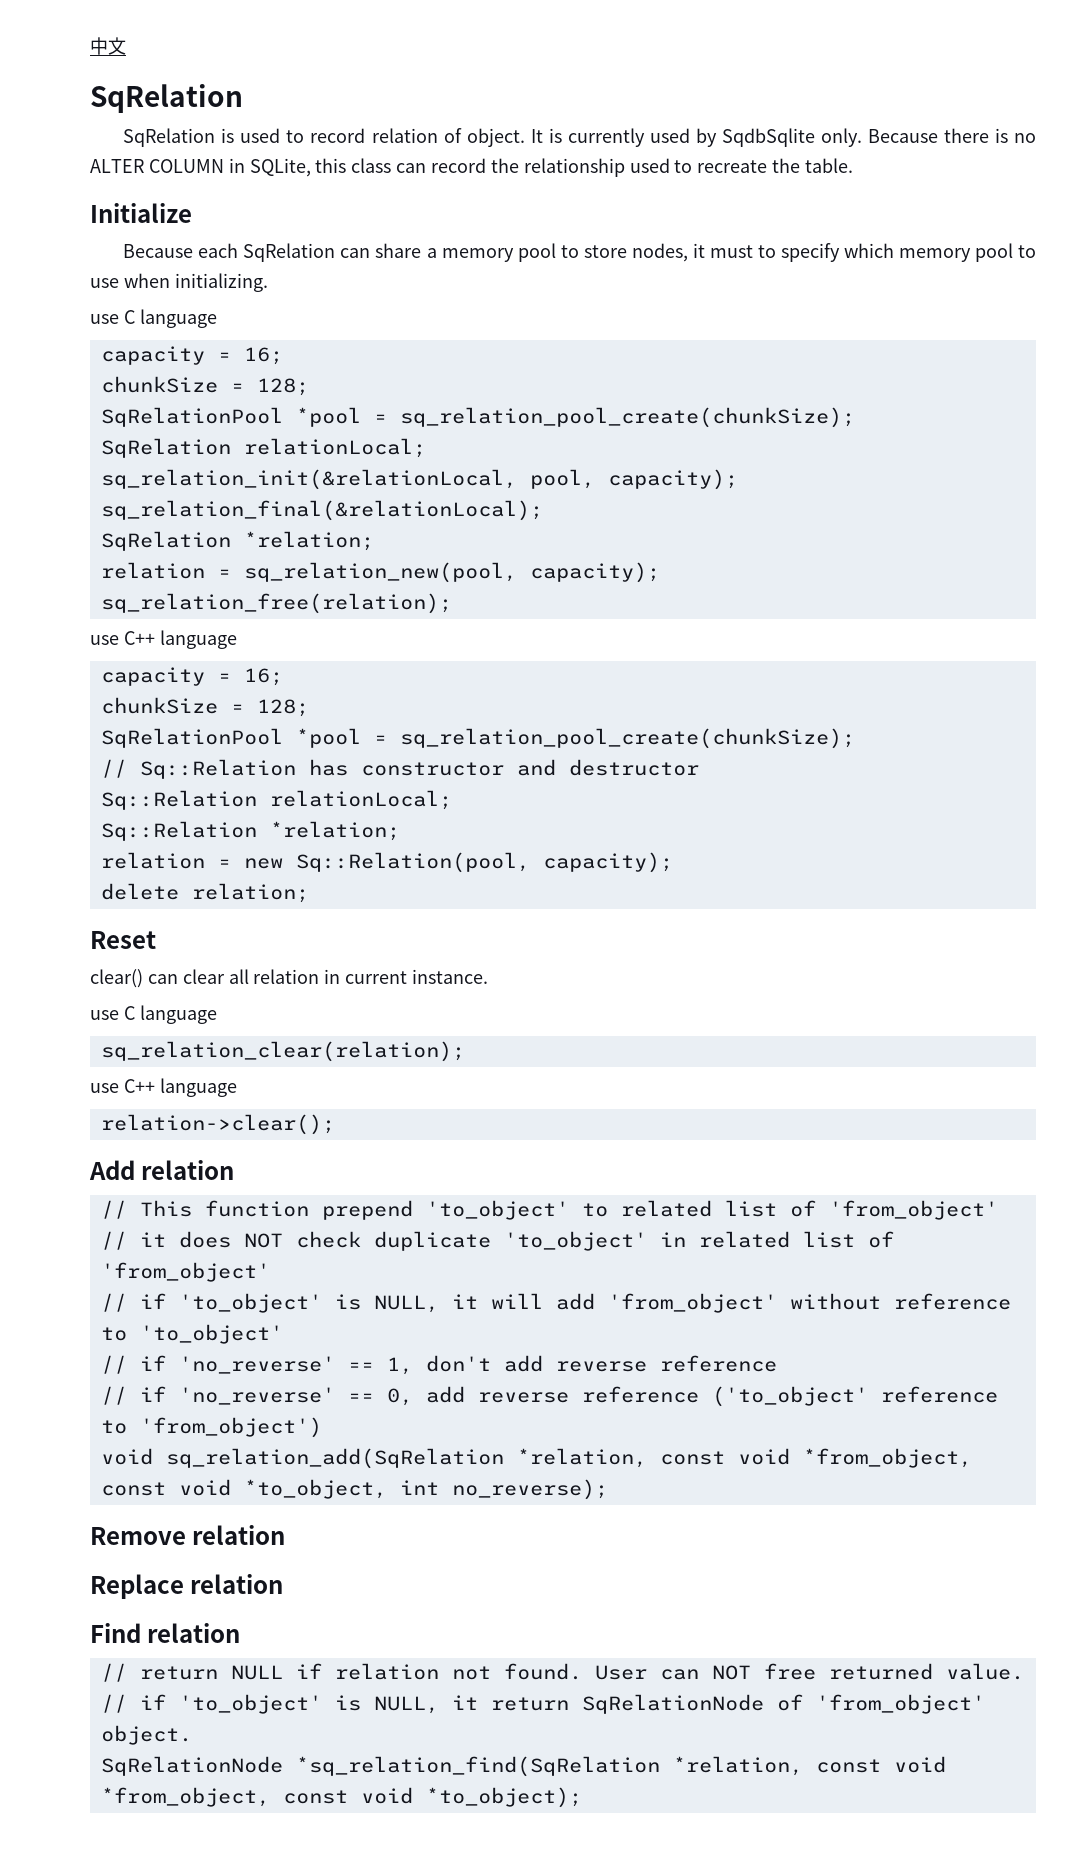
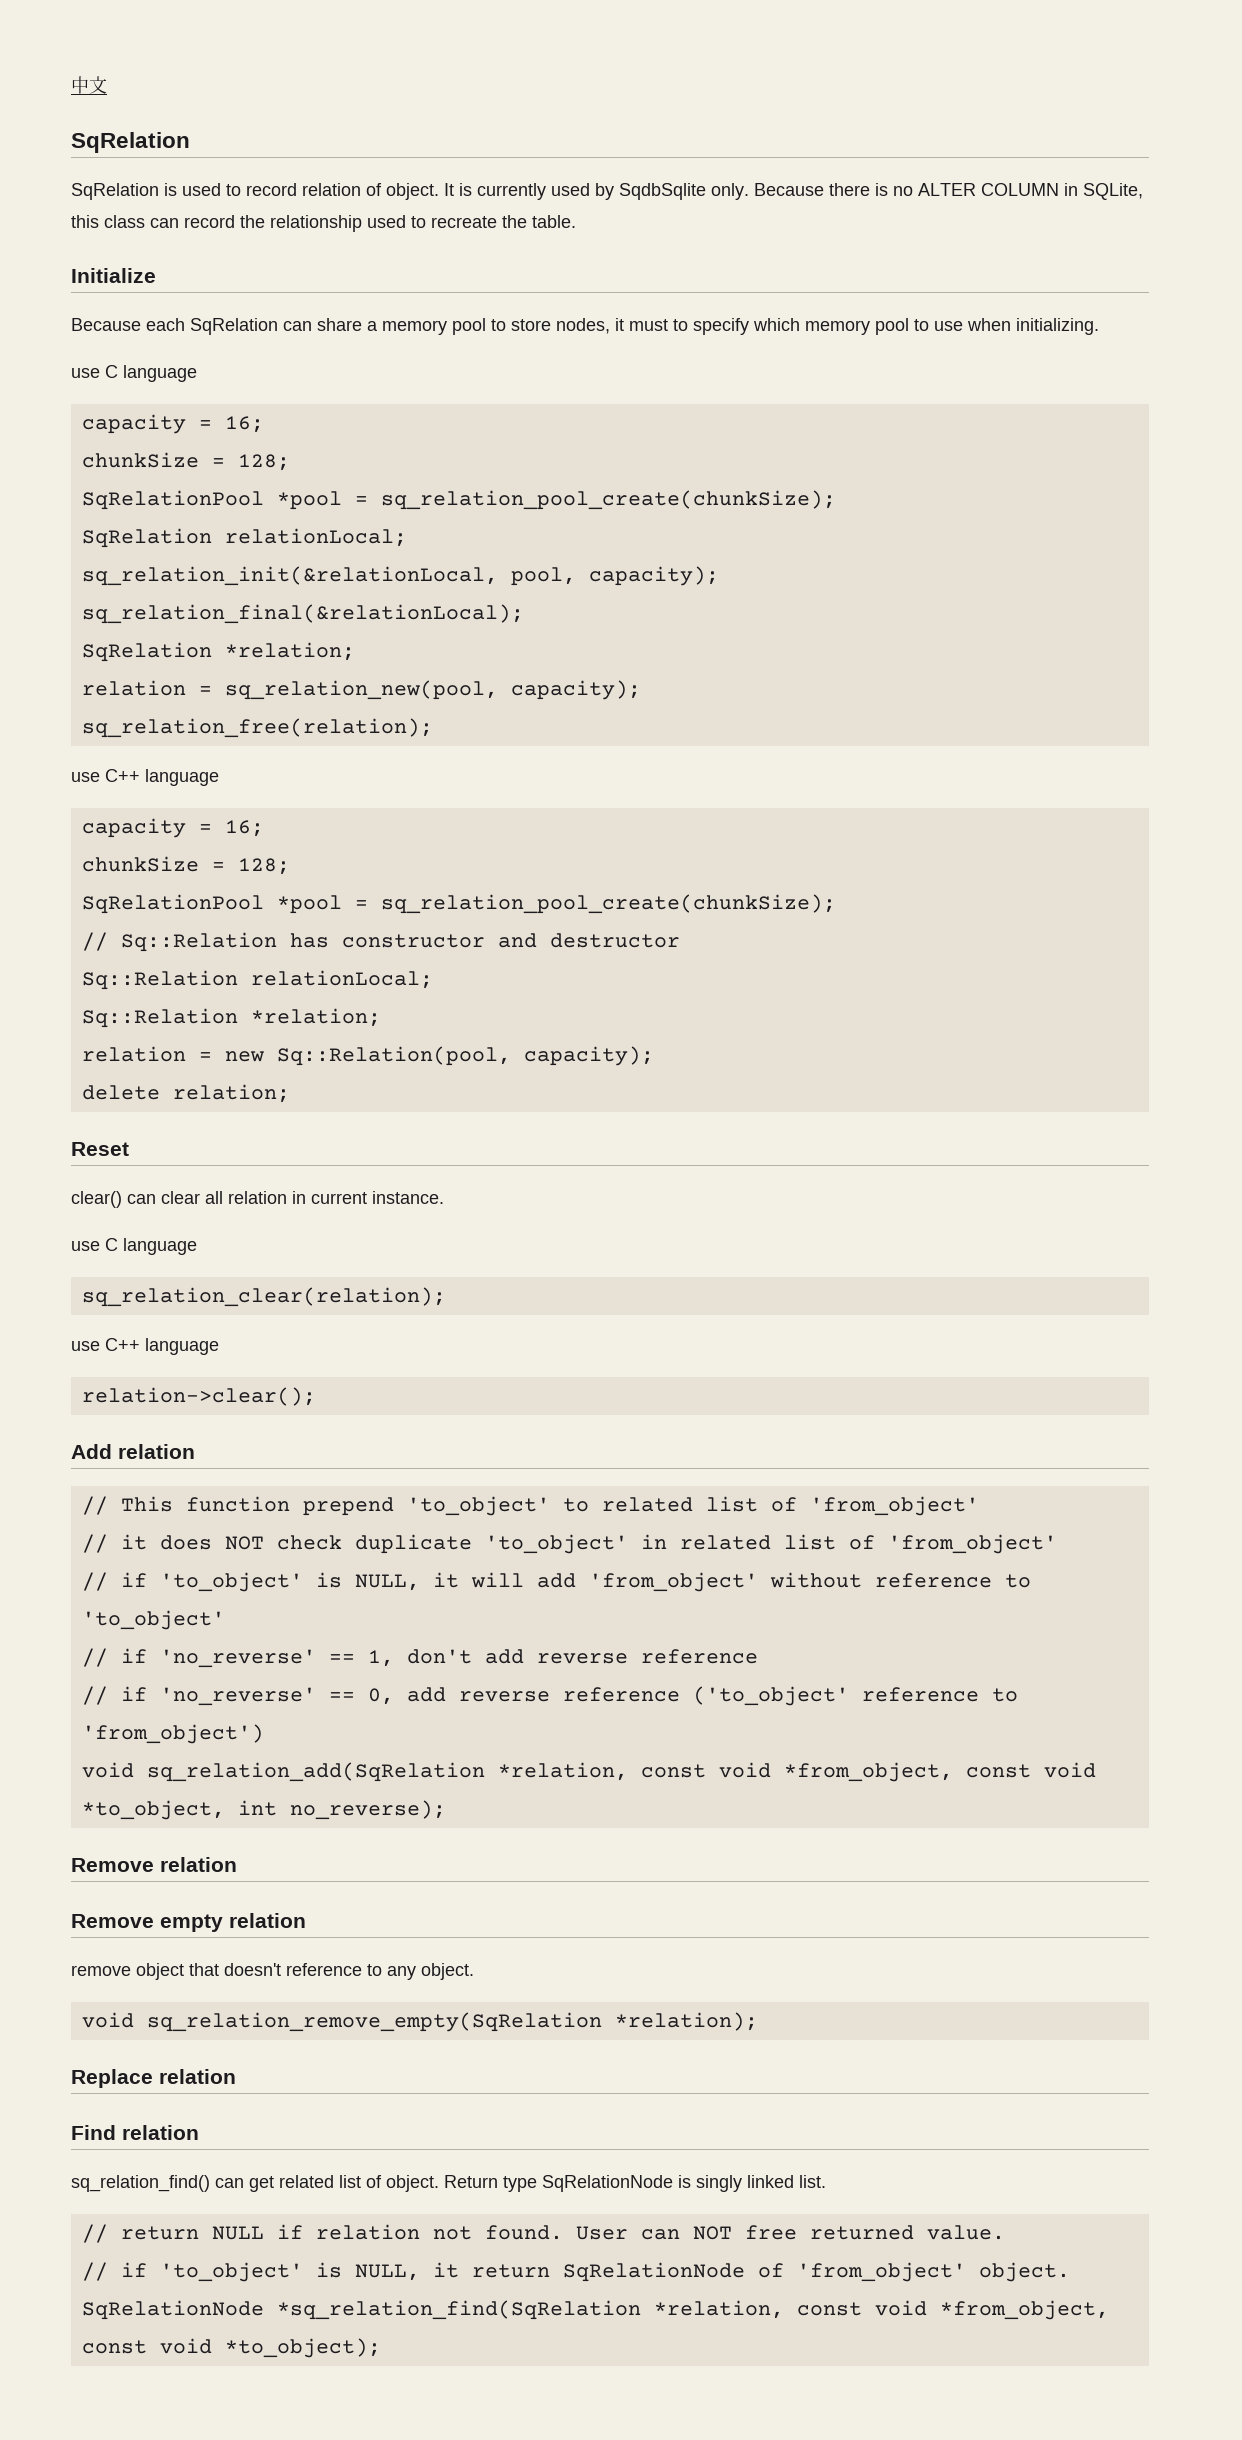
[90,1574,284,1599] [90,1623,241,1643] Replace relation // Find relation -> [71,1913,306,1932] [71,1963,474,1980] [81,2012,758,2032] [71,2069,236,2088] [71,2125,199,2140] [71,2175,826,2192] Remove empty relation // remove object that doesn't reference to any object. // void sq_relation_remove_empty(SqRelation *relation); // Replace relation // Find relation // sq_relation_find() can get related list of object. Return type SqRelationNode is singly linked list.

